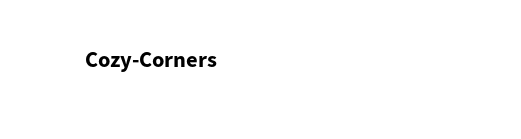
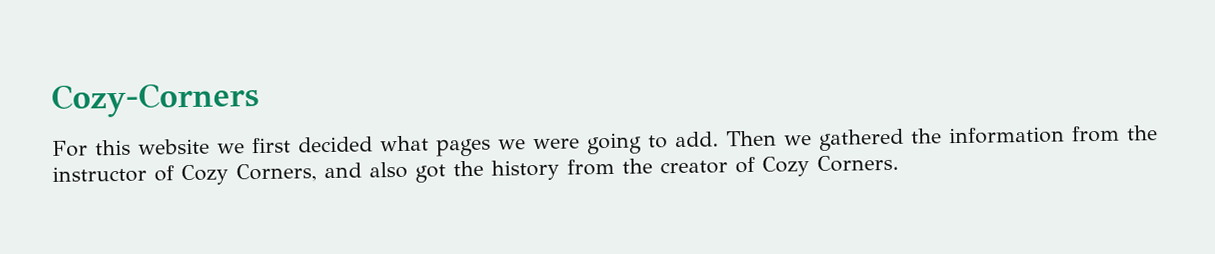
(217, 62) none -> [52,125,1158,157] [52,154,899,186] // For this website we first decided what pages we were going to add. Then we gathered the information from the instructor of Cozy Corners, and also got the history from the creator of Cozy Corners.

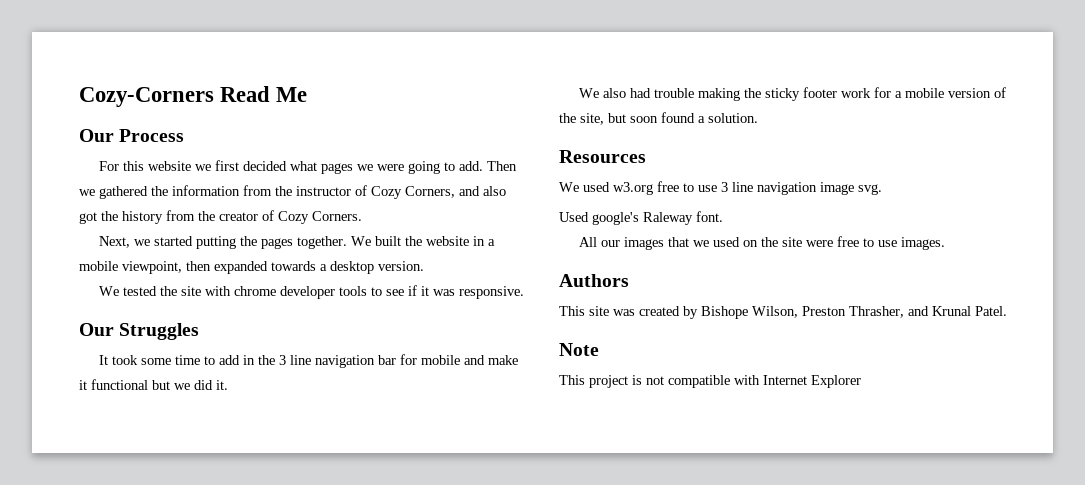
(259, 99) none -> [220,86,308,102] [79,129,185,142] Read Me // Our Process
(899, 163) none -> [99,236,496,249] [79,261,424,274] [99,285,525,299] [79,323,200,340] [99,354,519,368] [79,379,228,390] [579,87,1007,101] [559,112,758,125] [559,150,646,163] [559,181,882,195] [559,211,723,225] [579,236,946,250] [559,274,629,287] [559,306,1007,319] [559,343,599,356] [559,375,861,388] // Next, we started putting the pages together. We built the website in a mobile viewpoint, then expanded towards a desktop version. // We tested the site with chrome developer tools to see if it was responsive. // Our Struggles // It took some time to add in the 3 line navigation bar for mobile and make it functional but we did it. // We also had trouble making the sticky footer work for a mobile version of the site, but soon found a solution. // Resources // We used w3.org free to use 3 line navigation image svg. // Used google's Raleway font. // All our images that we used on the site were free to use images. // Authors // This site was created by Bishope Wilson, Preston Thrasher, and Krunal Patel. // Note // This project is not compatible with Internet Explorer

